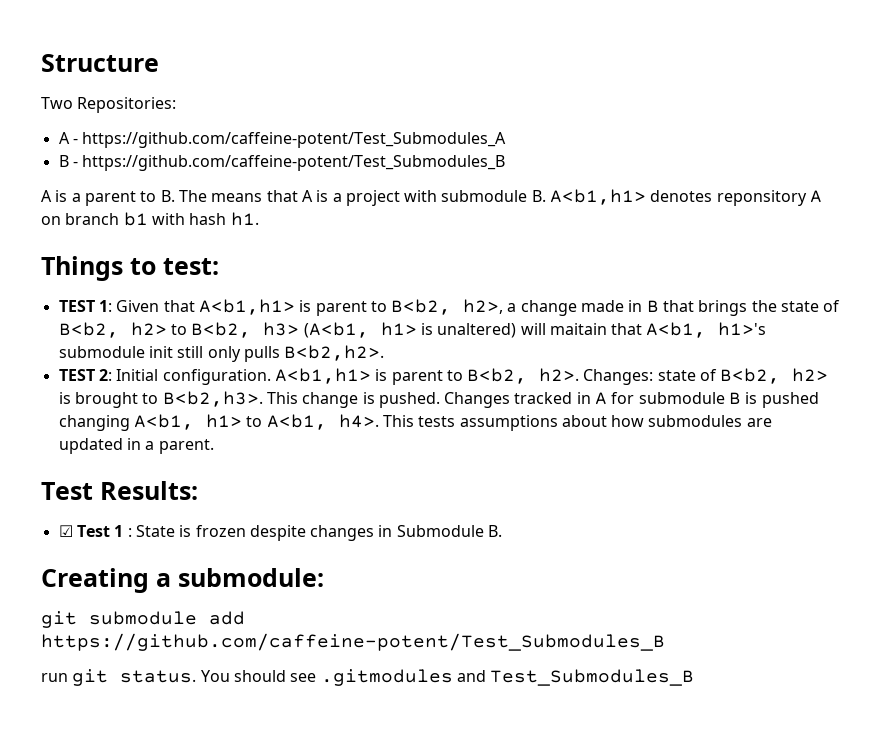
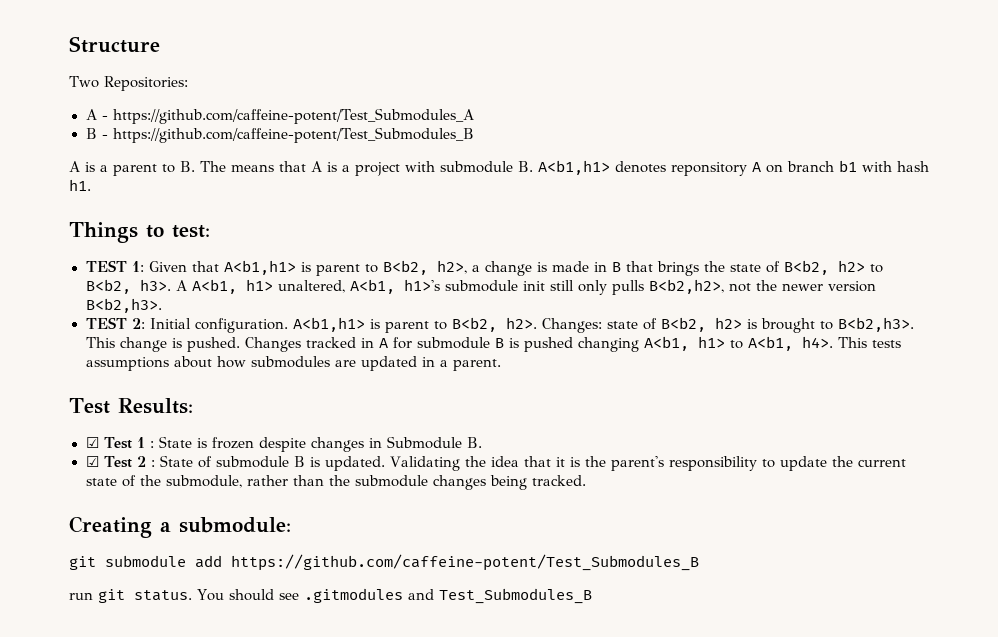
(577, 308) none -> [536,262,547,272] is
[263,322,643,338] h3> (A<b1, h1> is unaltered) will maitain that -> [139,279,345,294] h3>. A A<b1, h1> unaltered,
[284,345,385,361] B<b2,h2>. -> [648,279,876,294] [85,298,162,313] B<b2,h2>, not the newer version B<b2,h3>.
(503, 531) none -> [85,455,907,471] [85,475,586,490] // ☑ Test 2 : State of submodule B is updated. Validating the idea that it is the parent's responsibility to update the current state of the submodule, rather than the submodule changes being tracked.

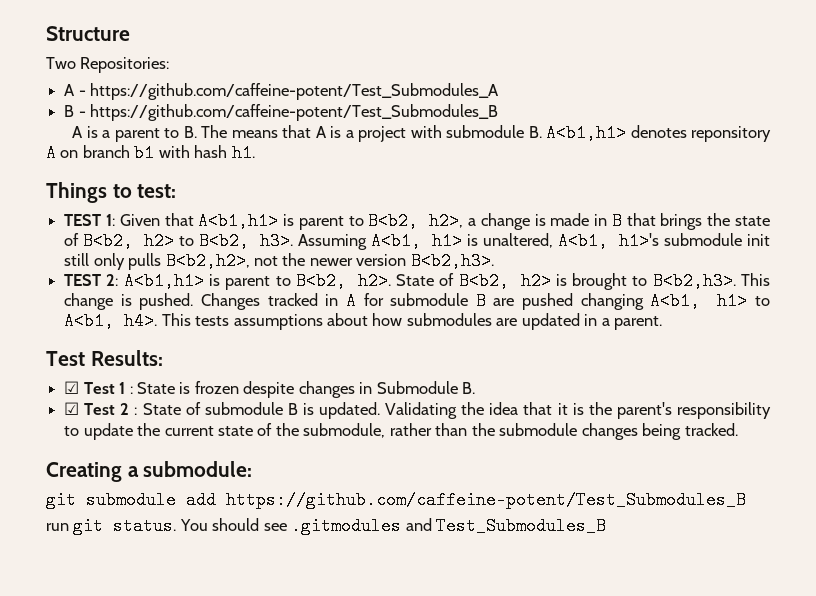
[175,279,273,294] A A<b1, h1> -> [298,232,479,250] Assuming A<b1, h1> is
[149,318,288,333] Initial configuration. -> (119, 280) none
[541,318,638,333] Changes: state -> [396,274,435,286] State
[508,338,519,348] is -> [493,298,515,306] are

